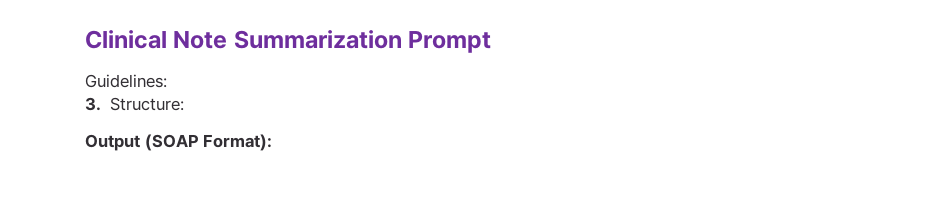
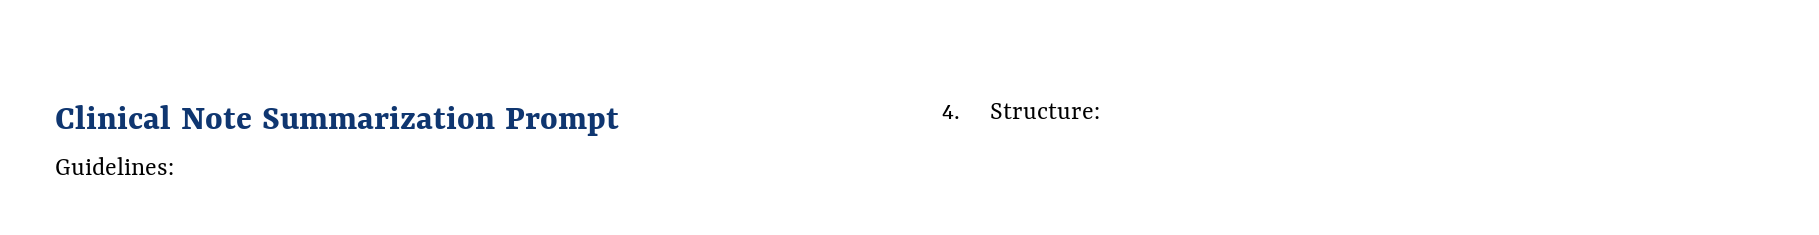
[85,97,101,111] 3. -> [942,105,960,119] 4.
[85,134,273,151] // Output (SOAP Format): -> (1100, 111) none

